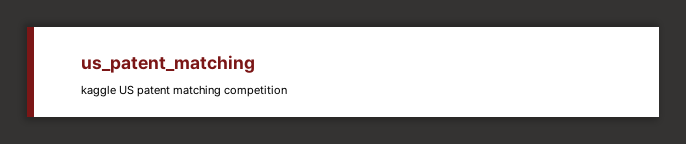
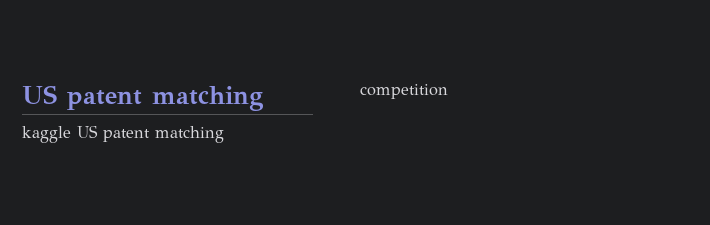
[81,55,255,73] us_patent_matching -> [22,85,264,111] US patent matching

